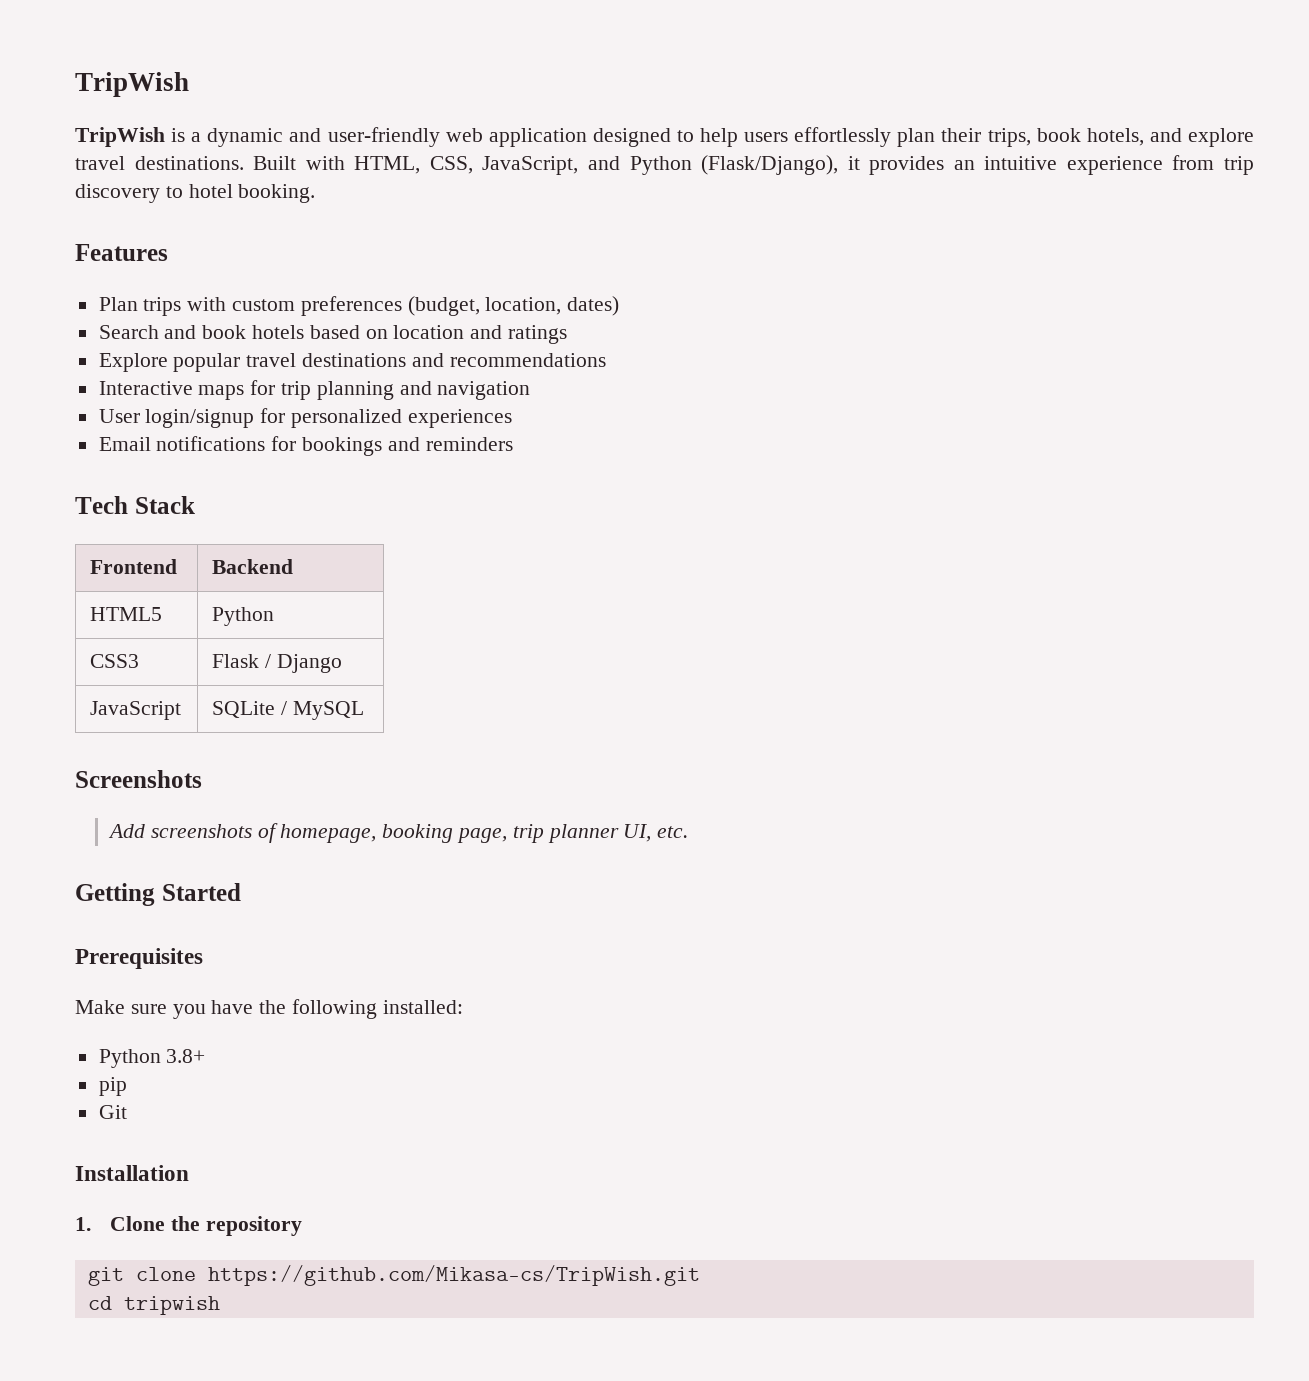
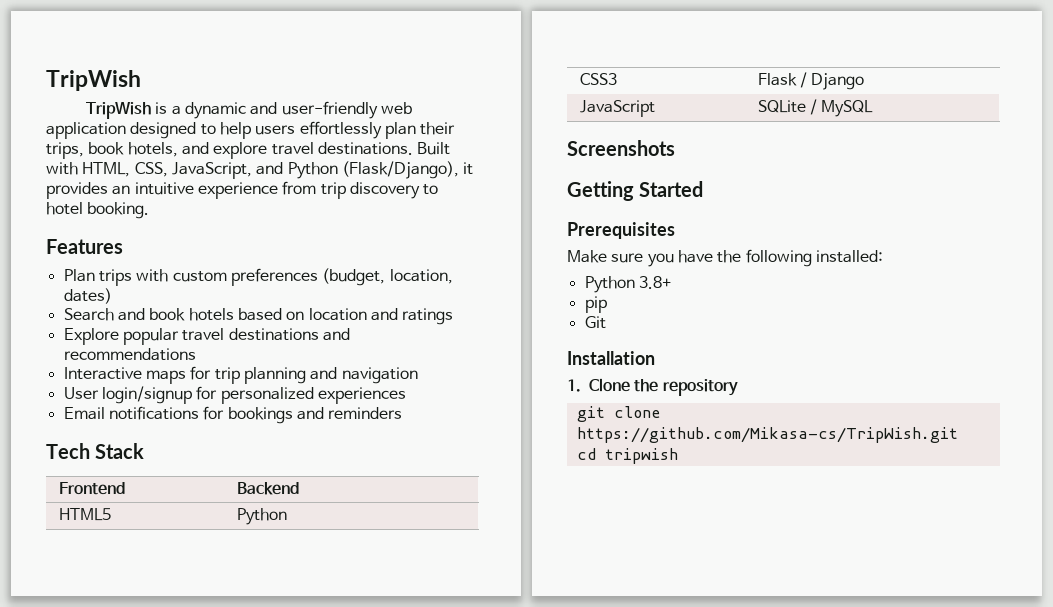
[108,823,689,843] // Add screenshots of homepage, booking page, trip planner UI, etc. -> (675, 148) none

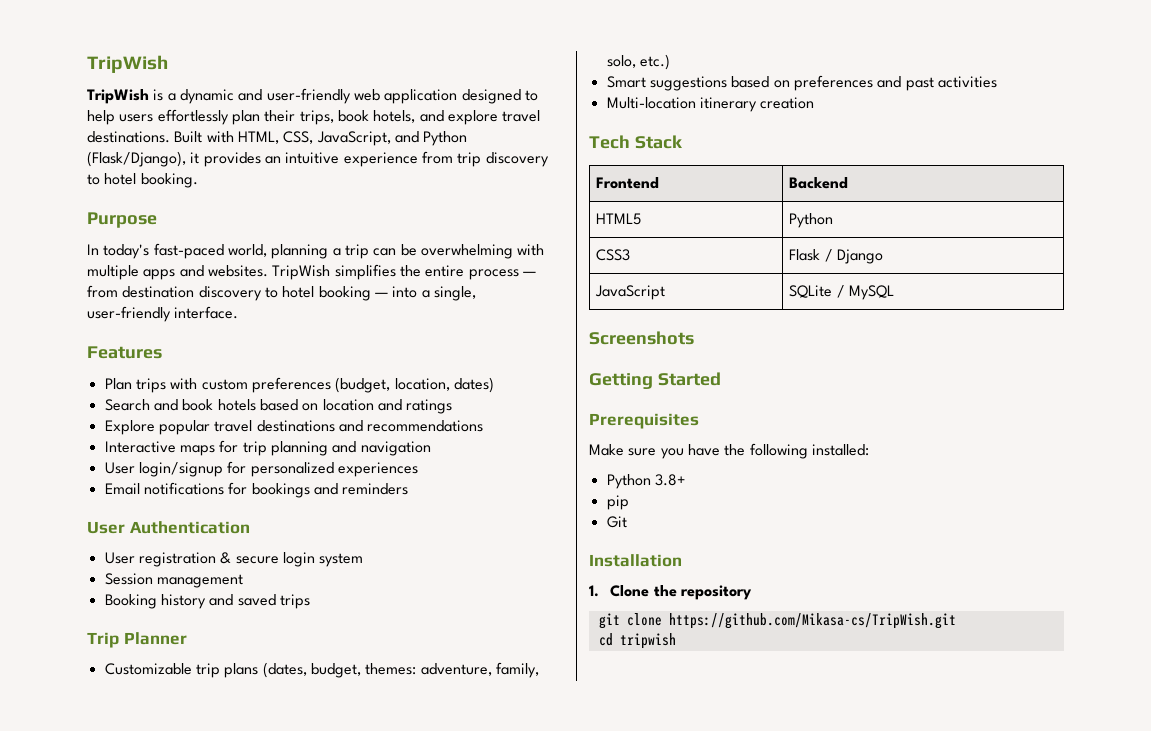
(150, 210) none -> [87,212,157,228] [87,243,545,259] [87,264,536,280] [87,285,476,301] [87,306,239,322] // Purpose // In today's fast-paced world, planning a trip can be overwhelming with multiple apps and websites. TripWish simplifies the entire process — from destination discovery to hotel booking — into a single, user-friendly interface.
(403, 413) none -> [87,521,250,534] [104,552,364,567] [104,573,243,588] [104,594,310,609] [87,632,187,648] [104,662,539,678] [606,54,670,70] [606,75,997,91] [606,97,815,112] // User Authentication // User registration & secure login system // Session management // Booking history and saved trips // Trip Planner // Customizable trip plans (dates, budget, themes: adventure, family, solo, etc.) // Smart suggestions based on preferences and past activities // Multi-location itinerary creation

